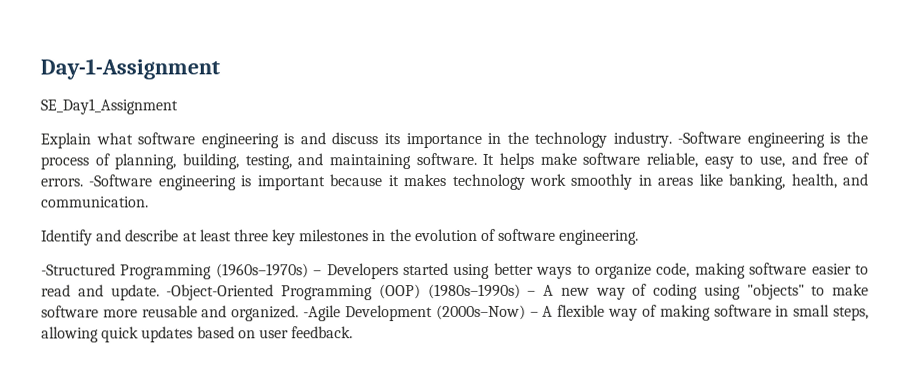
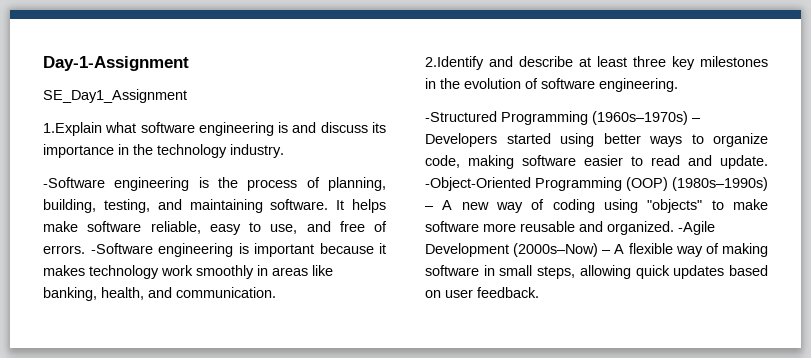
[40,132,91,149] Explain -> [43,122,102,136] 1.Explain
(672, 139) none -> (284, 151) //
[41,229,93,246] Identify -> [425,56,484,70] 2.Identify

